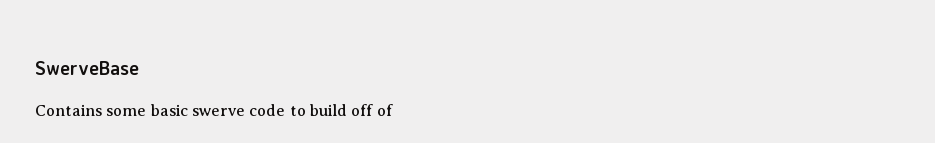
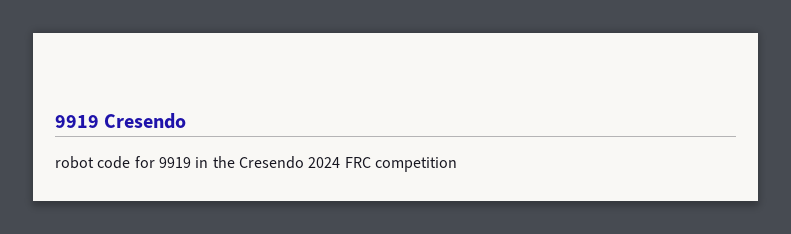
[35,61,139,75] [35,104,393,116] SwerveBase // Contains some basic swerve code to build off of -> [55,113,187,129] [55,156,457,172] 9919 Cresendo // robot code for 9919 in the Cresendo 2024 FRC competition

